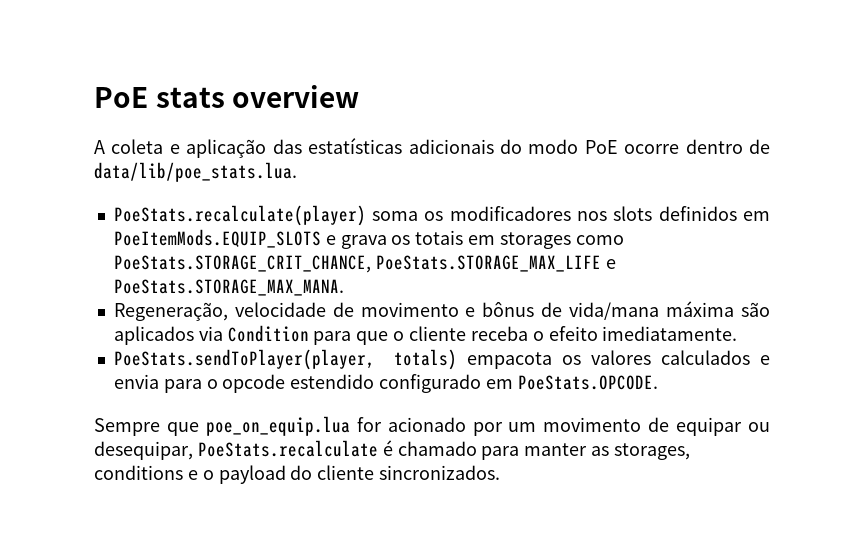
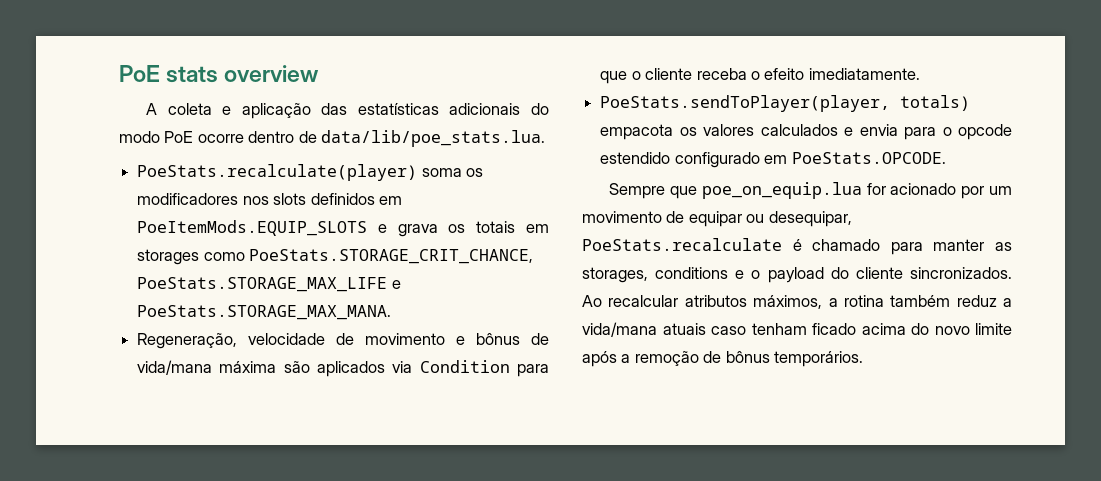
(501, 472) none -> [582,295,1012,309] [582,322,1012,337] [582,351,864,367] Ao recalcular atributos máximos, a rotina também reduz a vida/mana atuais caso tenham ficado acima do novo limite após a remoção de bônus temporários.

